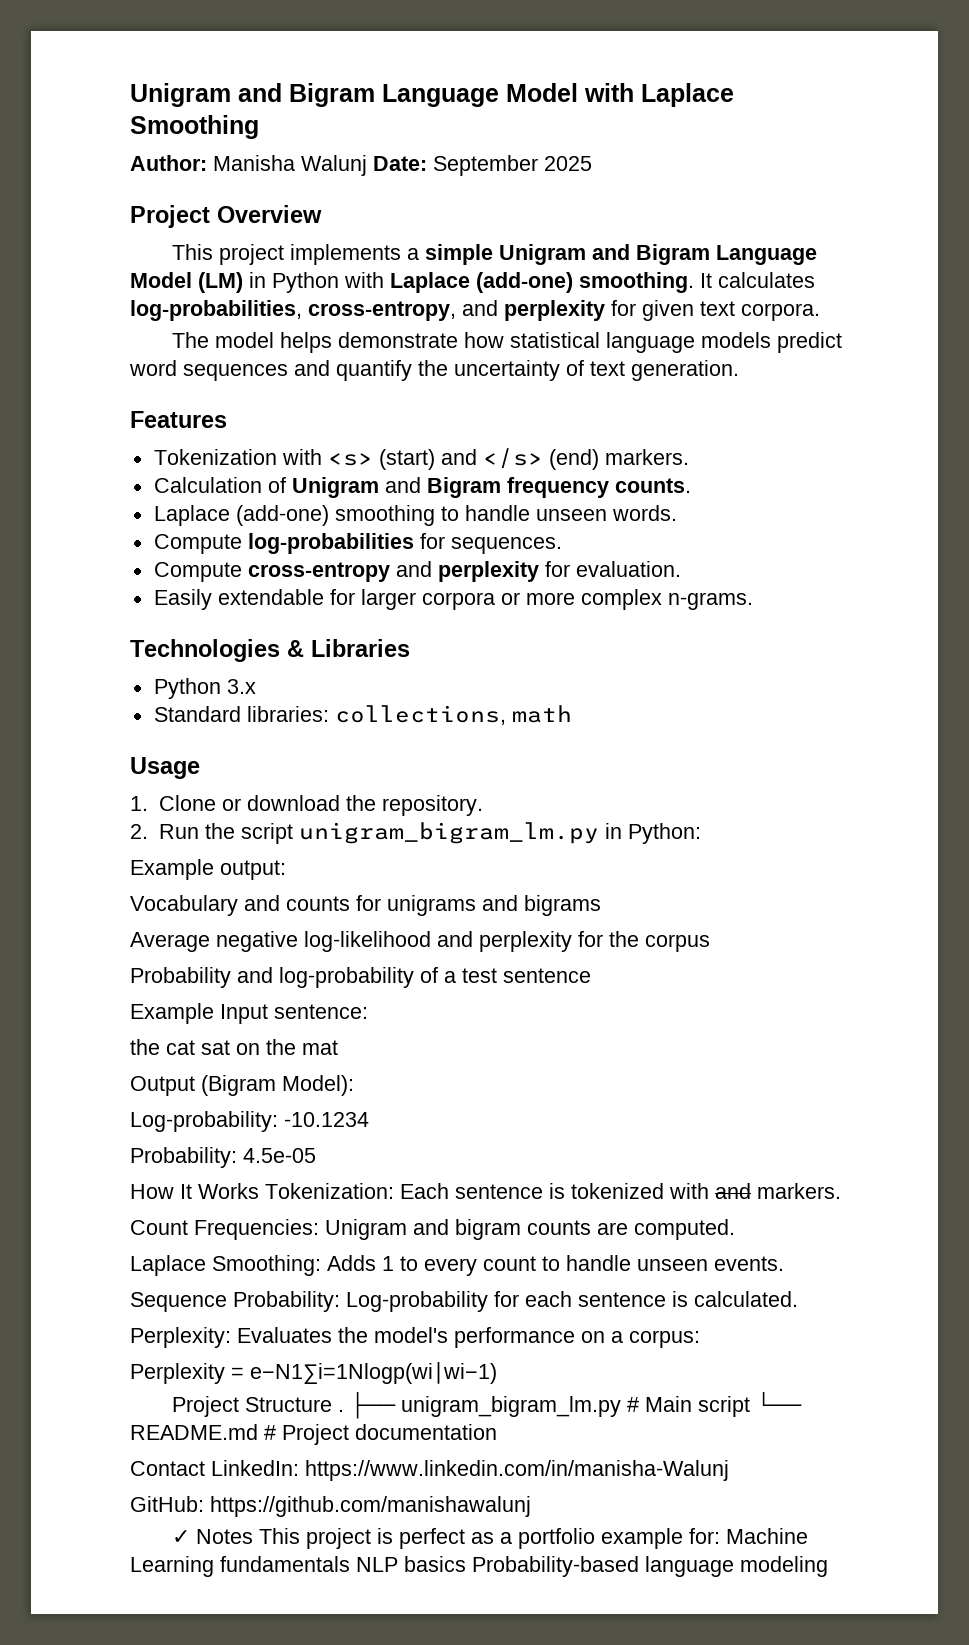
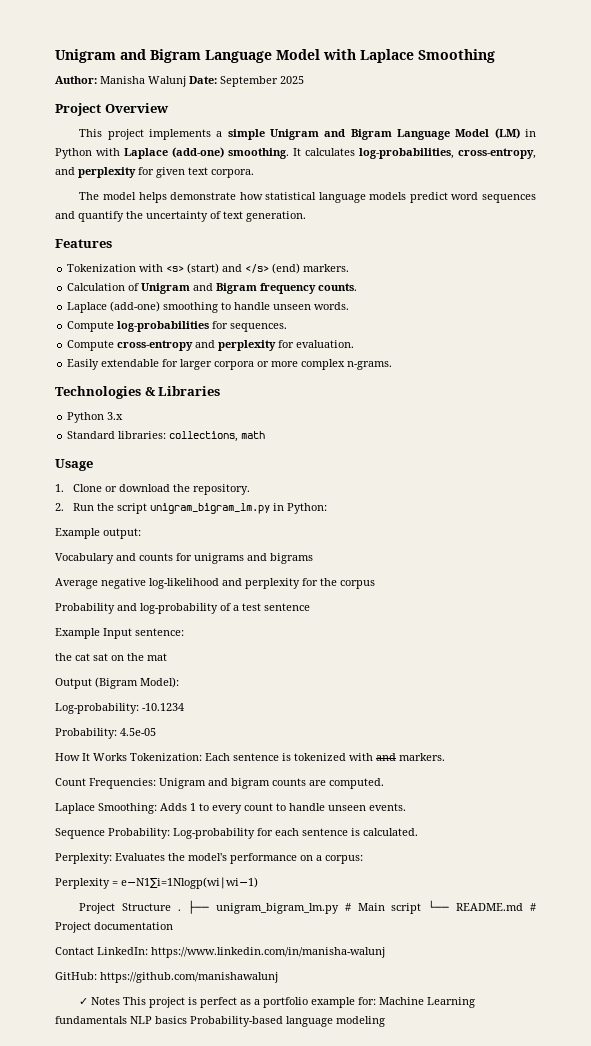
[305,1460,729,1481] https://www.linkedin.com/in/manisha-Walunj -> [151,947,385,958] https://www.linkedin.com/in/manisha-walunj

